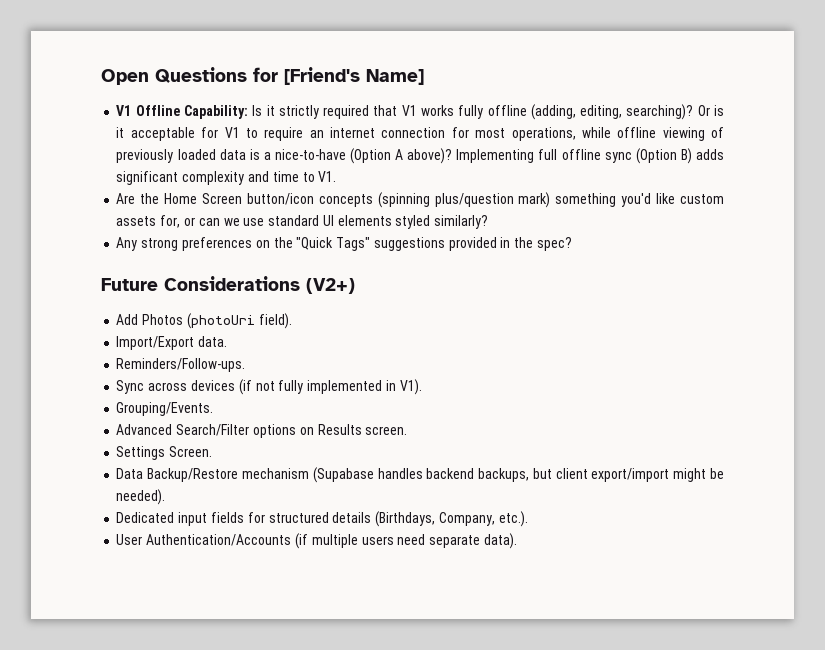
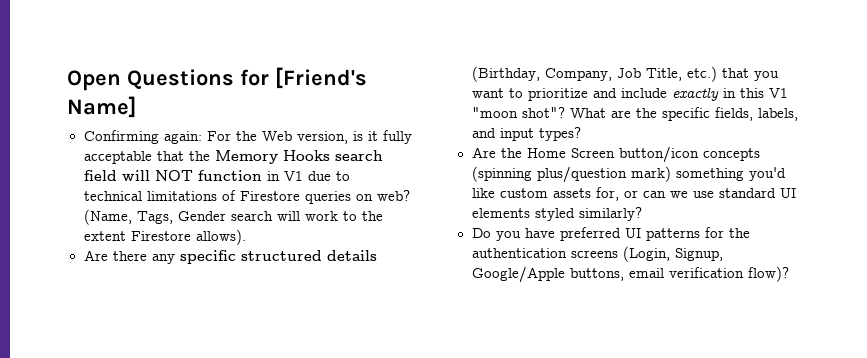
[116,104,725,120] [116,127,724,141] [116,148,725,164] [116,171,337,185] V1 Offline Capability: Is it strictly required that V1 works fully offline (adding, editing, searching)? Or is it acceptable for V1 to require an internet connection for most operations, while offline viewing of previously loaded data is a nice-to-have (Option A above)? Implementing full offline sync (Option B) adds significant complexity and time to V1. -> [83,130,412,144] [83,150,383,164] [83,170,350,181] [83,190,410,204] [83,209,383,225] [83,229,246,245] [83,250,377,264] [471,66,779,82] [471,87,788,101] [471,107,798,121] [471,127,581,141] Confirming again: For the Web version, is it fully acceptable that the Memory Hooks search field will NOT function in V1 due to technical limitations of Firestore queries on web? (Name, Tags, Gender search will work to the extent Firestore allows). // Are there any specific structured details (Birthday, Company, Job Title, etc.) that you want to prioritize and include exactly in this V1 "moon shot"? What are the specific fields, labels, and input types?
[116,237,572,251] [101,276,355,294] [116,313,292,329] [116,336,228,350] [116,358,246,372] [116,379,422,395] [116,402,214,416] [116,424,408,438] [116,446,213,460] [116,467,724,483] [116,489,166,505] [116,511,528,527] [116,533,517,549] Any strong preferences on the "Quick Tags" suggestions provided in the spec? // Future Considerations (V2+) // Add Photos (photoUri field). // Import/Export data. // Reminders/Follow-ups. // Sync across devices (if not fully implemented in V1). // Grouping/Events. // Advanced Search/Filter options on Results screen. // Settings Screen. // Data Backup/Restore mechanism (Supabase handles backend backups, but client export/import might be needed). // Dedicated input fields for structured details (Birthdays, Company, etc.). // User Authentication/Accounts (if multiple users need separate data). -> [471,227,750,241] [471,246,723,262] [471,266,789,283] Do you have preferred UI patterns for the authentication screens (Login, Signup, Google/Apple buttons, email verification flow)?

